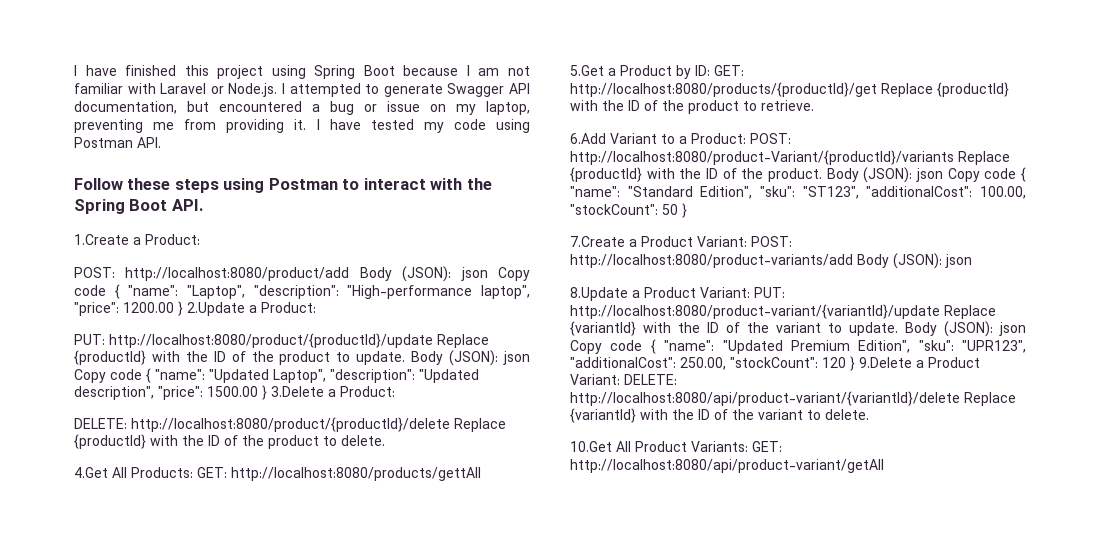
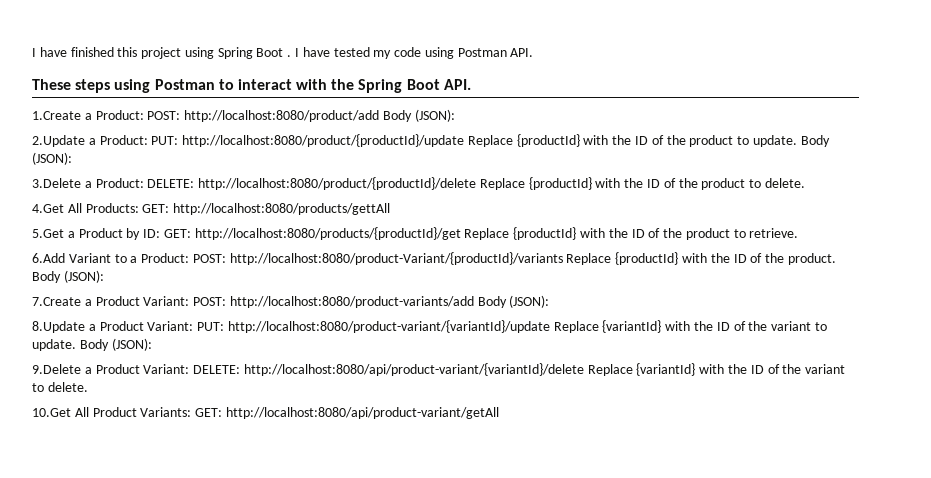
[403,65,531,76] [74,83,530,97] [74,101,530,115] [74,119,307,133] because I am not familiar with Laravel or Node.js. I attempted to generate Swagger API documentation, but encountered a bug or issue on my laptop, preventing me from providing it. -> [287,55,292,57] .
[74,178,171,190] Follow these -> [32,79,71,90] These
(200, 239) // -> (144, 115) none
[460,267,530,281] [74,284,530,299] [74,301,183,316] json Copy code { "name": "Laptop", "description": "High-performance laptop", "price": 1200.00 } -> (455, 115) //
(316, 307) // -> (148, 140) none
[503,351,531,365] [74,368,479,383] [74,385,267,400] json Copy code { "name": "Updated Laptop", "description": "Updated description", "price": 1500.00 } -> (72, 158) //
(395, 391) // -> (144, 183) none
[916,167,1026,182] [570,186,1026,199] [570,203,687,218] json Copy code { "name": "Standard Edition", "sku": "ST123", "additionalCost": 100.00, "stockCount": 50 } -> (104, 276) none
[945,254,972,268] json -> (550, 301) none
[999,322,1026,336] [570,339,1026,354] [570,356,855,371] json Copy code { "name": "Updated Premium Edition", "sku": "UPR123", "additionalCost": 250.00, "stockCount": 120 } -> (152, 344) //

